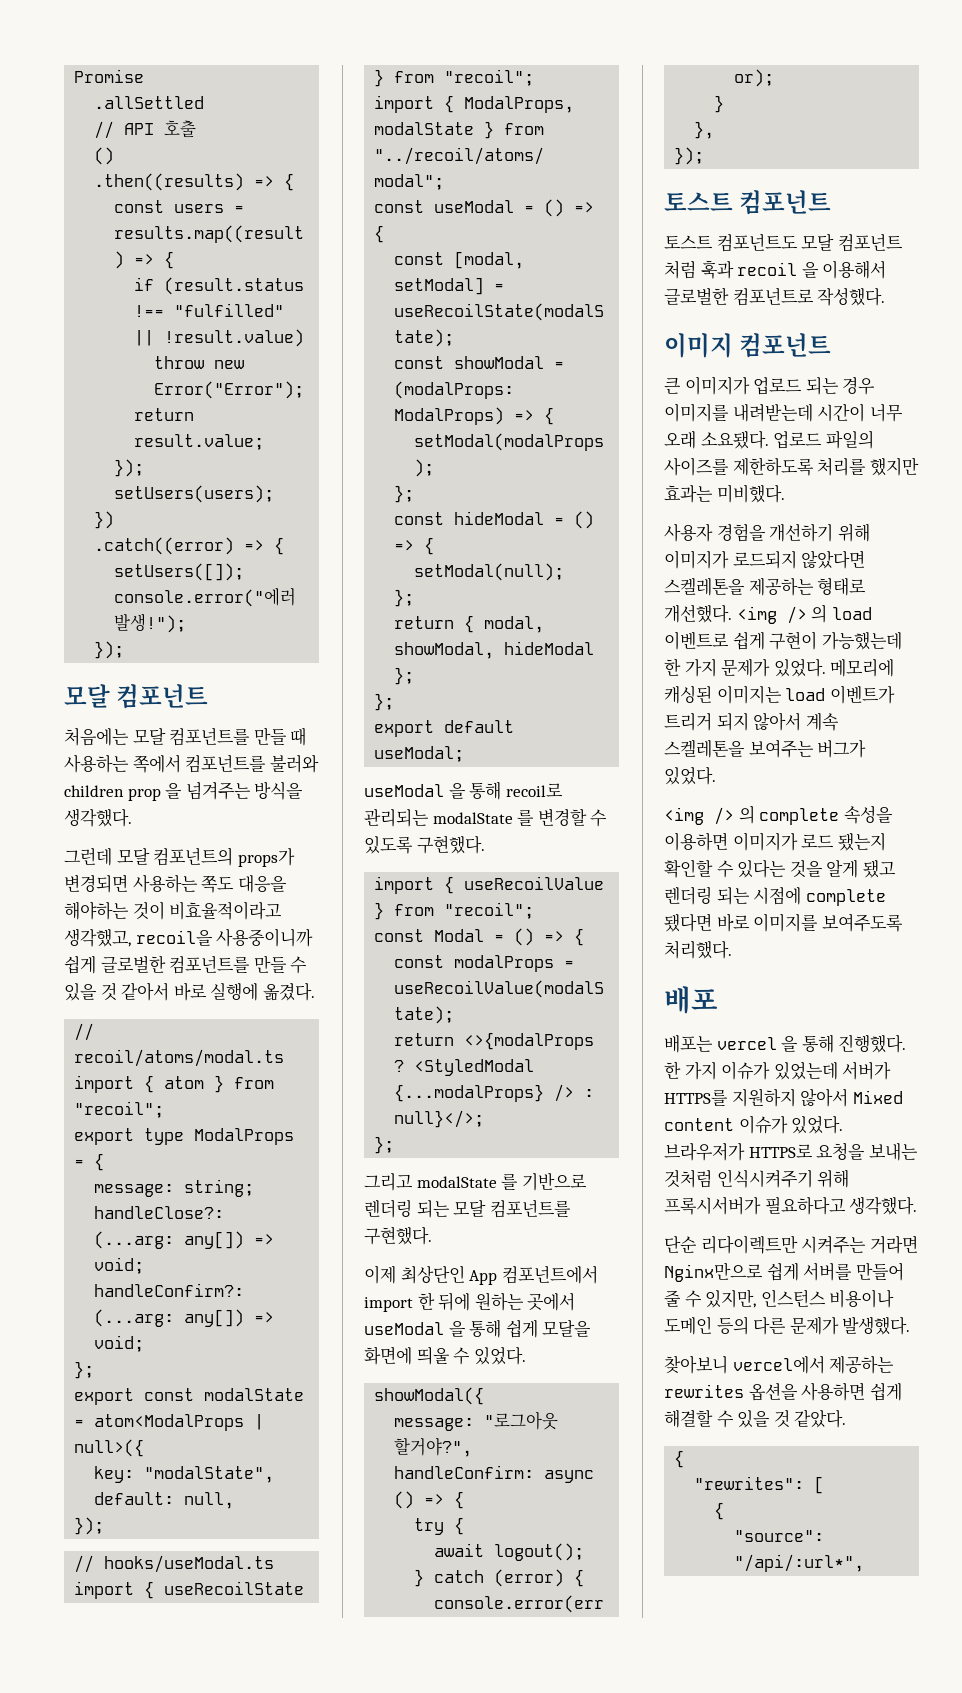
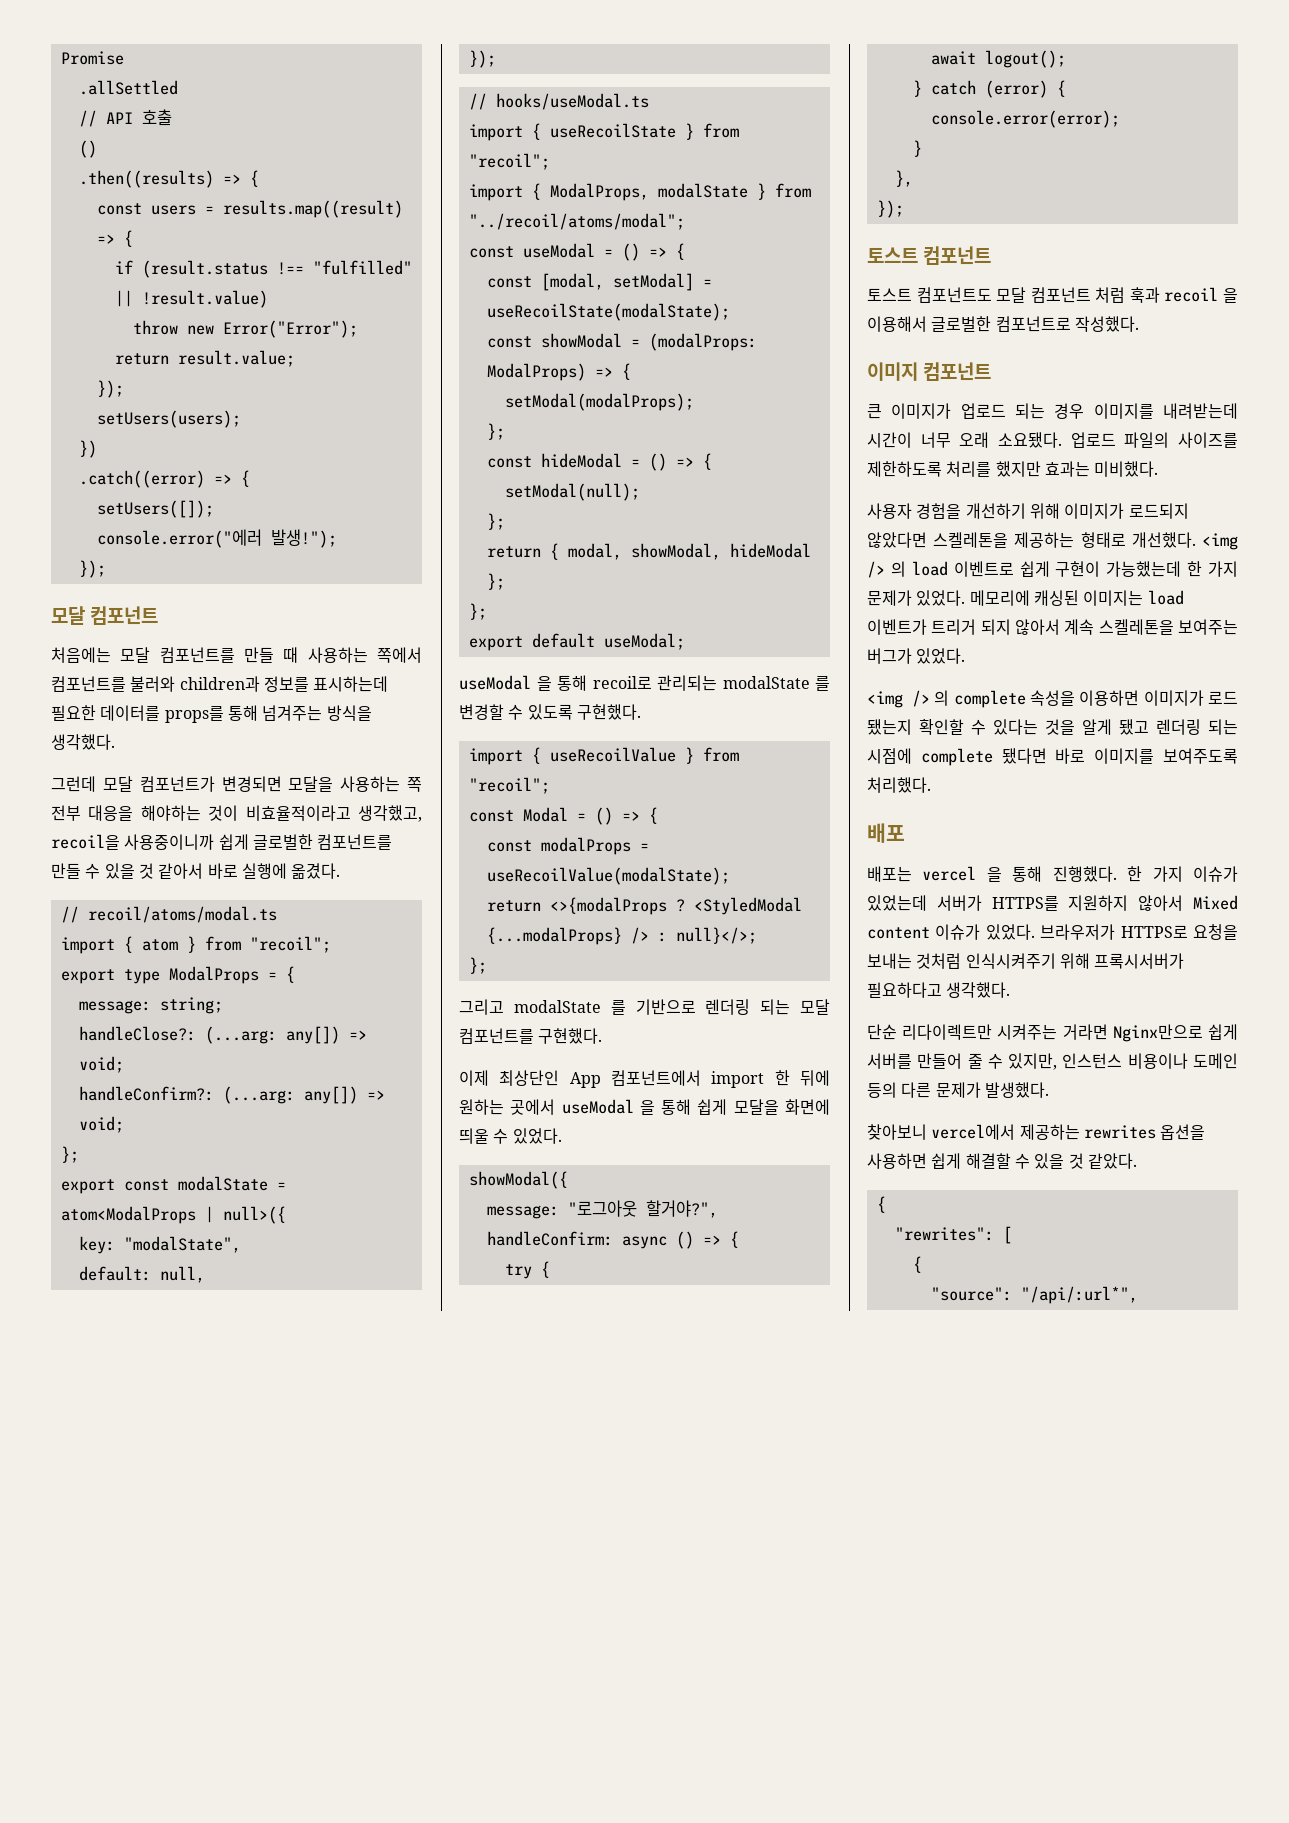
[64,783,183,801] children prop 을 -> [179,676,389,692] [51,705,258,723] children과 정보를 표시하는데 필요한 데이터를 props를 통해
[153,847,295,867] [64,874,235,893] 컴포넌트의 props가 변경되면 사용하는 쪽도 -> [139,776,422,792] [51,805,81,821] 컴포넌트가 변경되면 모달을 사용하는 쪽 전부

